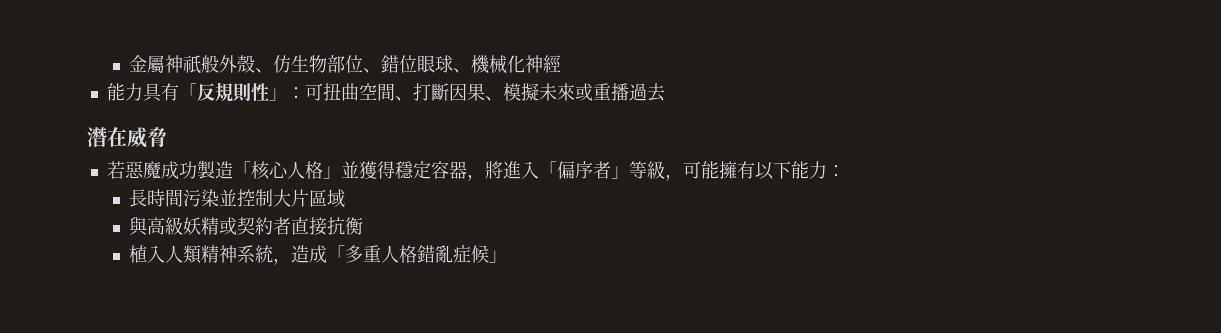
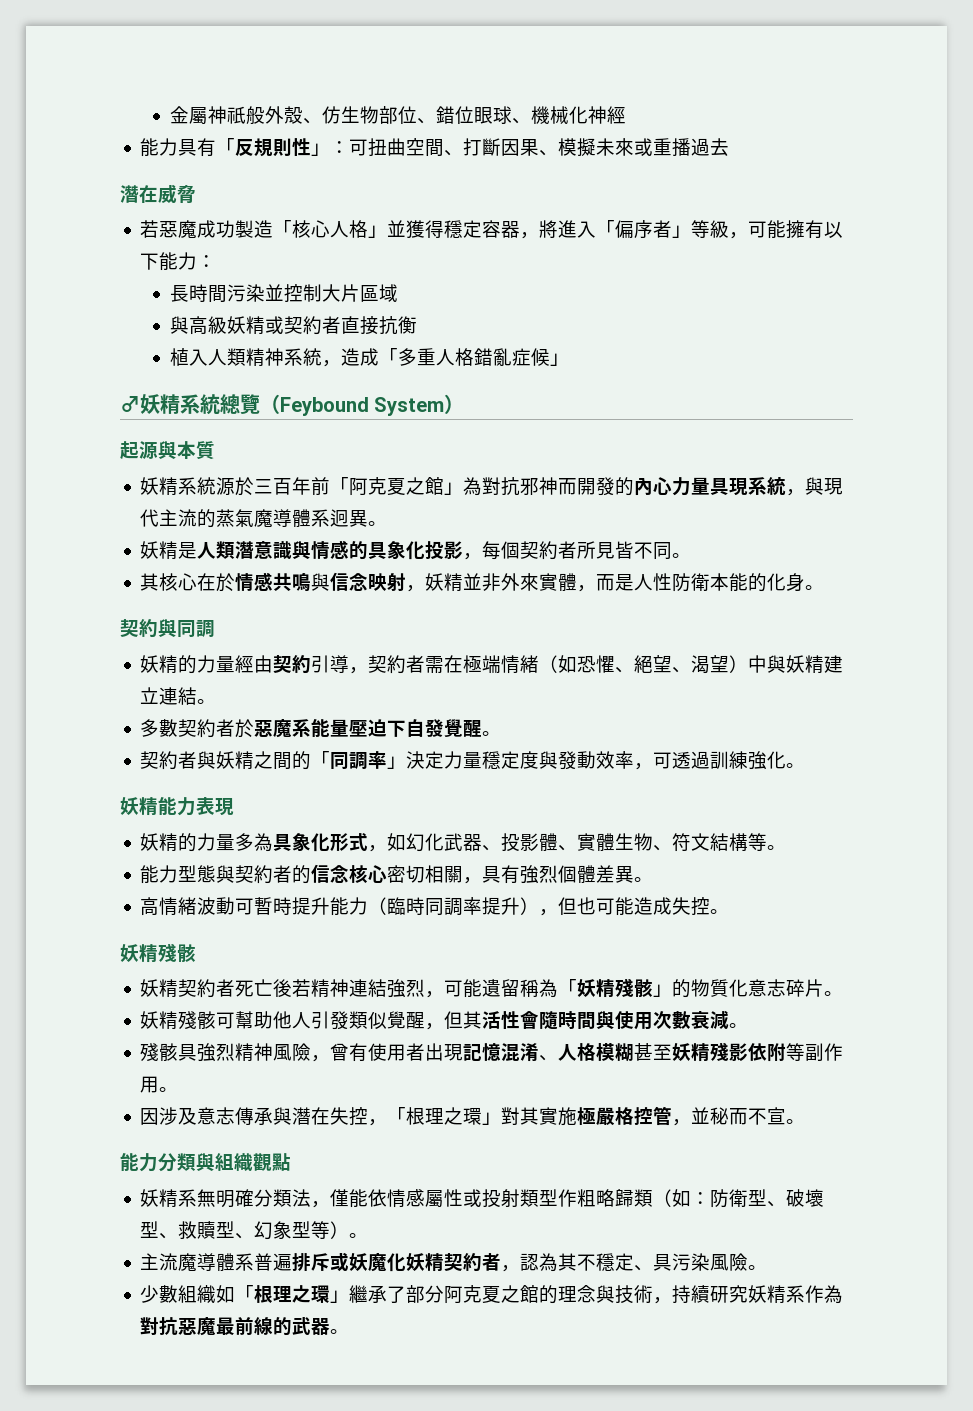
(507, 256) none -> [120,394,465,416] [120,441,215,460] [140,477,844,496] [140,509,388,528] [140,540,692,560] [140,572,825,592] [120,619,215,638] [140,655,844,674] [140,687,217,705] [140,719,502,738] [140,751,806,770] [120,797,234,816] [140,833,787,852] [140,864,654,884] [140,897,730,916] [120,943,196,963] [140,978,844,998] [140,1010,749,1030] [140,1042,844,1062] [140,1076,179,1093] [140,1106,806,1126] [120,1153,291,1172] [140,1188,825,1208] [140,1221,369,1240] [140,1252,768,1272] [140,1285,844,1304] [140,1317,350,1336] // ♂妖精系統總覽（Feybound System） // 起源與本質 // 妖精系統源於三百年前「阿克夏之館」為對抗邪神而開發的內心力量具現系統，與現代主流的蒸氣魔導體系迥異。 // 妖精是人類潛意識與情感的具象化投影，每個契約者所見皆不同。 // 其核心在於情感共鳴與信念映射，妖精並非外來實體，而是人性防衛本能的化身。 // 契約與同調 // 妖精的力量經由契約引導，契約者需在極端情緒（如恐懼、絕望、渴望）中與妖精建立連結。 // 多數契約者於惡魔系能量壓迫下自發覺醒。 // 契約者與妖精之間的「同調率」決定力量穩定度與發動效率，可透過訓練強化。 // 妖精能力表現 // 妖精的力量多為具象化形式，如幻化武器、投影體、實體生物、符文結構等。 // 能力型態與契約者的信念核心密切相關，具有強烈個體差異。 // 高情緒波動可暫時提升能力（臨時同調率提升），但也可能造成失控。 // 妖精殘骸 // 妖精契約者死亡後若精神連結強烈，可能遺留稱為「妖精殘骸」的物質化意志碎片。 // 妖精殘骸可幫助他人引發類似覺醒，但其活性會隨時間與使用次數衰減。 // 殘骸具強烈精神風險，曾有使用者出現記憶混淆、人格模糊甚至妖精殘影依附等副作用。 // 因涉及意志傳承與潛在失控，「根理之環」對其實施極嚴格控管，並秘而不宣。 // 能力分類與組織觀點 // 妖精系無明確分類法，僅能依情感屬性或投射類型作粗略歸類（如：防衛型、破壞型、救贖型、幻象型等）。 // 主流魔導體系普遍排斥或妖魔化妖精契約者，認為其不穩定、具污染風險。 // 少數組織如「根理之環」繼承了部分阿克夏之館的理念與技術，持續研究妖精系作為對抗惡魔最前線的武器。

